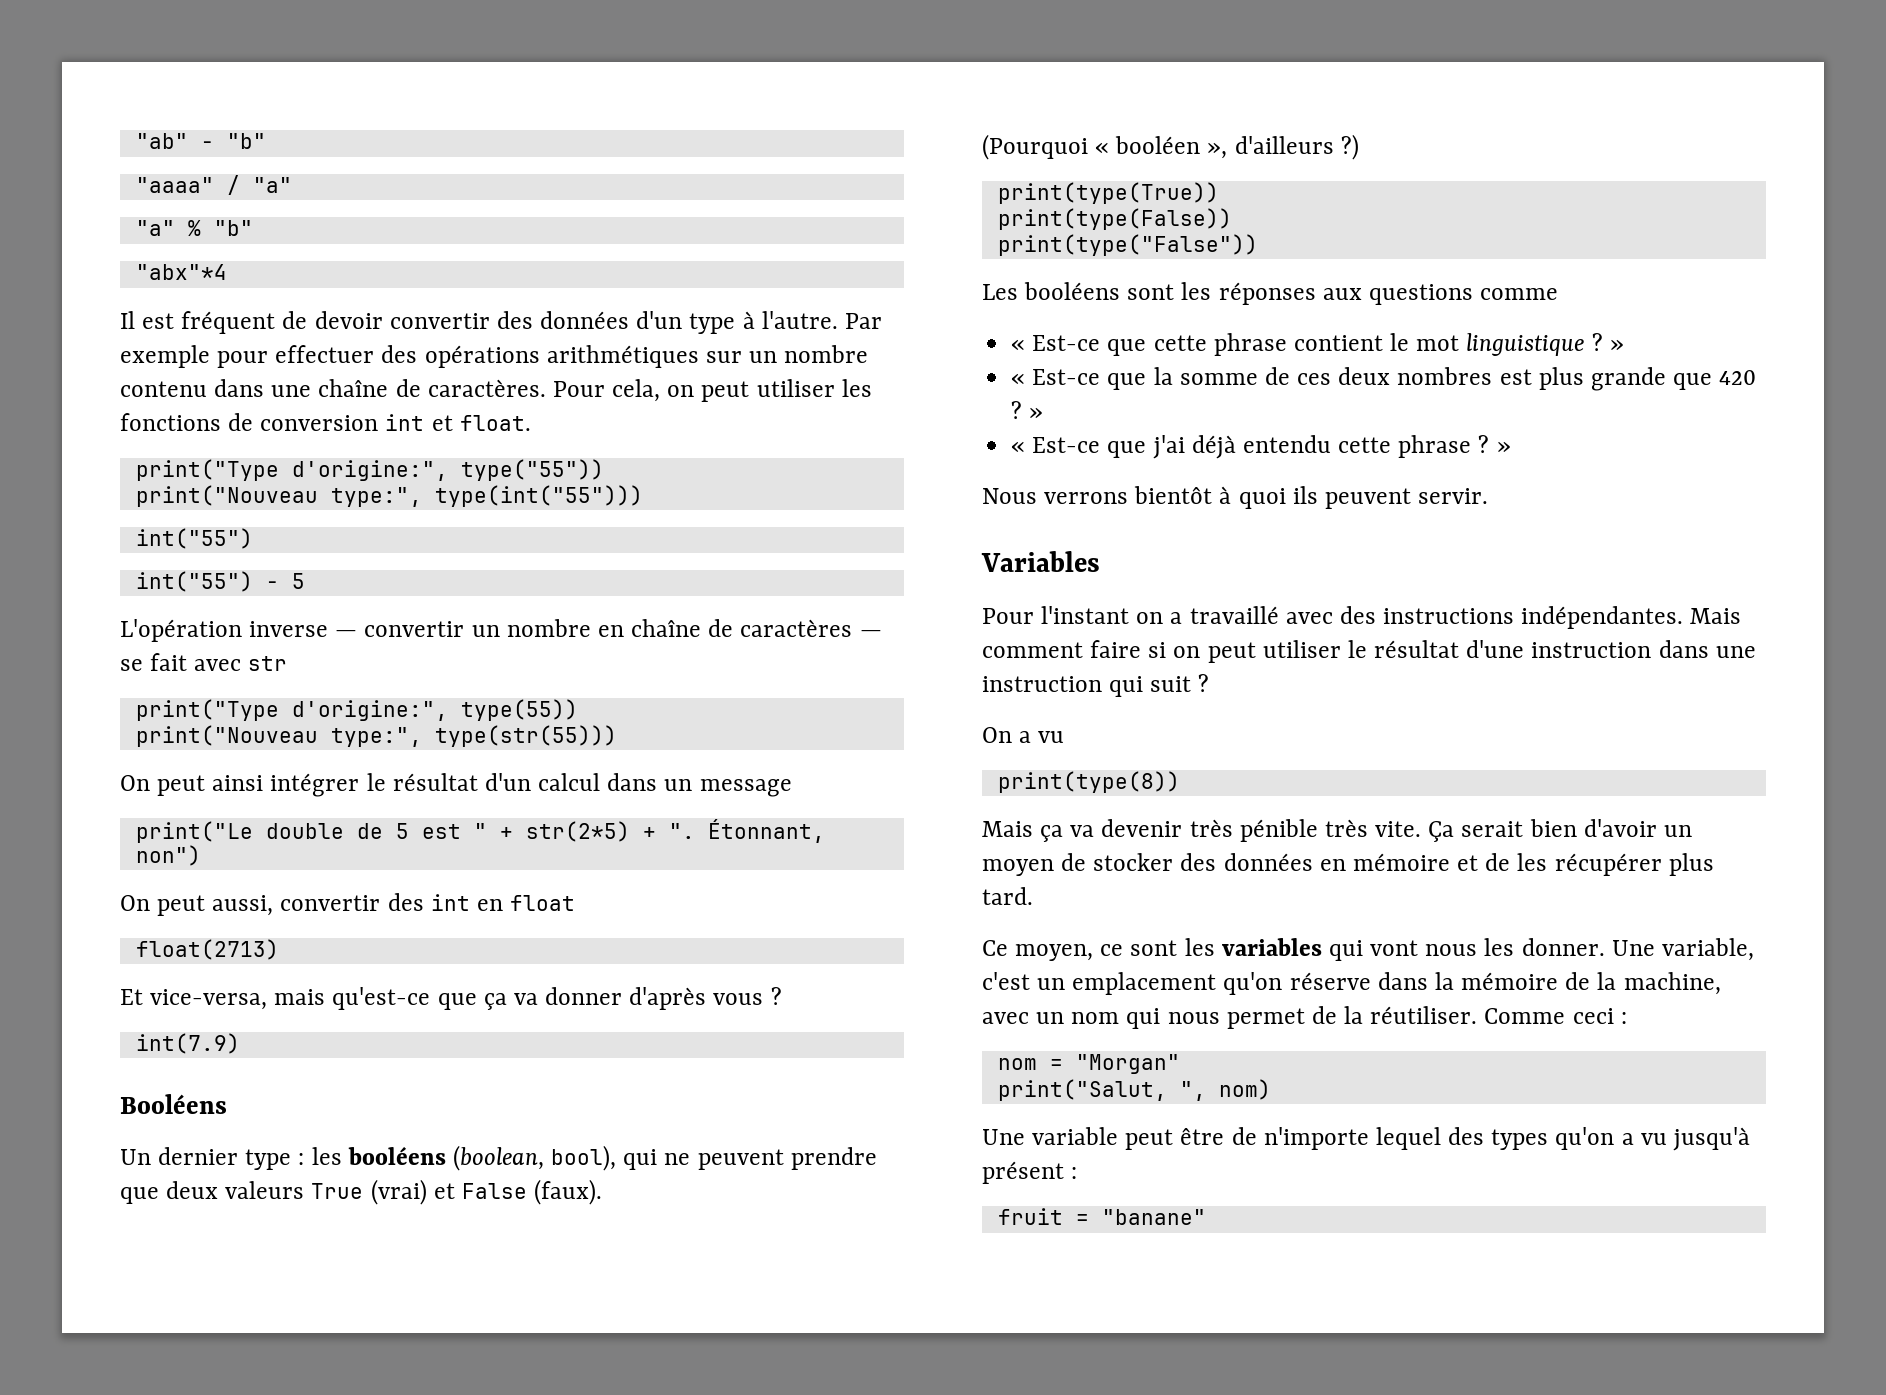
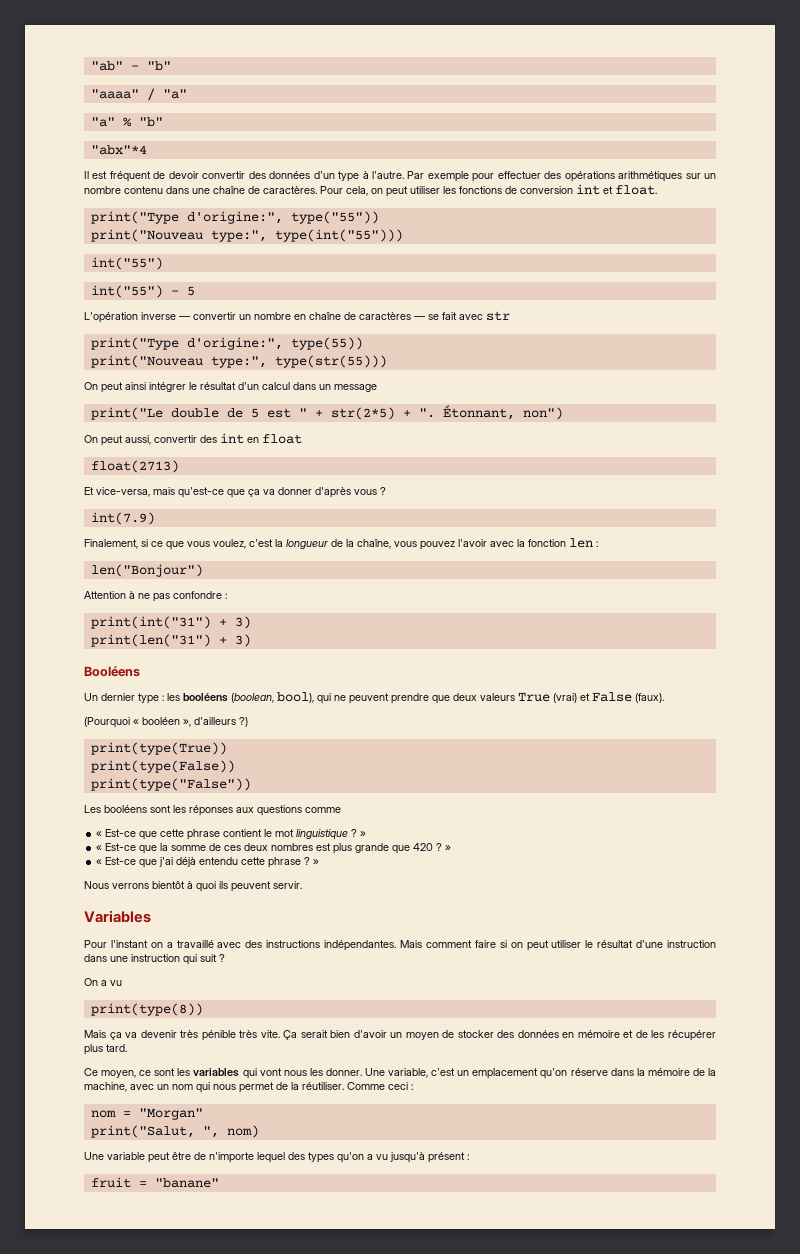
(240, 1043) none -> [84,538,598,550] [90,564,203,577] [84,591,227,602] [90,616,251,629] [90,634,251,647] // Finalement, si ce que vous voulez, c'est la longueur de la chaîne, vous pouvez l'avoir avec la fonction len : // len("Bonjour") // Attention à ne pas confondre : // print(int("31") + 3) // print(len("31") + 3)

